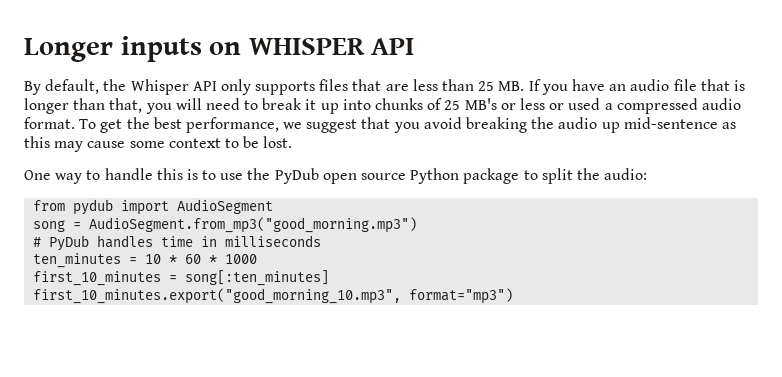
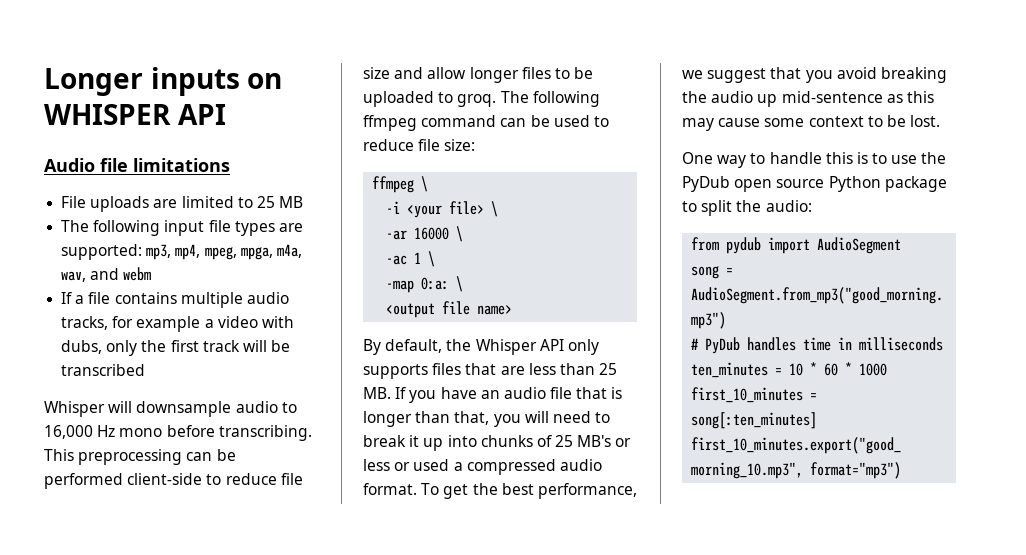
(415, 46) none -> [44,158,230,172] [61,196,304,212] [61,220,303,236] [61,244,302,260] [61,267,152,282] [61,292,289,308] [61,316,294,332] [61,340,291,356] [61,364,146,376] [44,401,297,417] [44,425,312,441] [44,449,236,465] [44,473,303,489] [363,67,594,83] [363,91,600,107] [363,115,609,131] [363,139,476,151] [372,176,429,193] [386,201,499,218] [386,226,464,242] [386,251,436,267] [386,276,464,293] [386,301,513,318] // Audio file limitations // File uploads are limited to 25 MB // The following input file types are supported: mp3, mp4, mpeg, mpga, m4a, wav, and webm // If a file contains multiple audio tracks, for example a video with dubs, only the first track will be transcribed // Whisper will downsample audio to 16,000 Hz mono before transcribing. This preprocessing can be performed client-side to reduce file size and allow longer files to be uploaded to groq. The following ffmpeg command can be used to reduce file size: // ffmpeg \ // -i <your file> \ // -ar 16000 \ // -ac 1 \ // -map 0:a: \ // <output file name>

